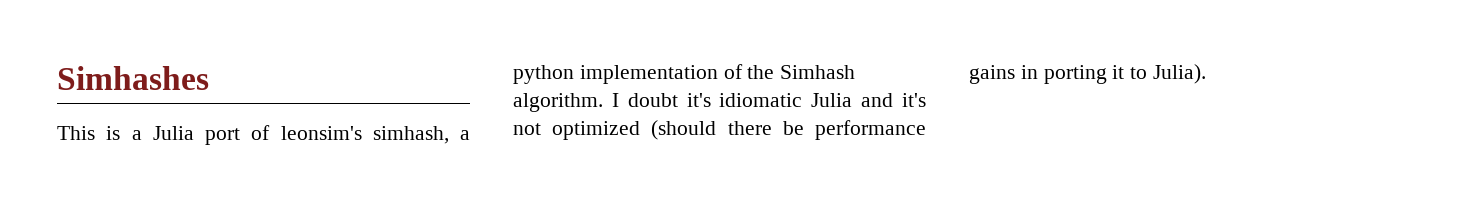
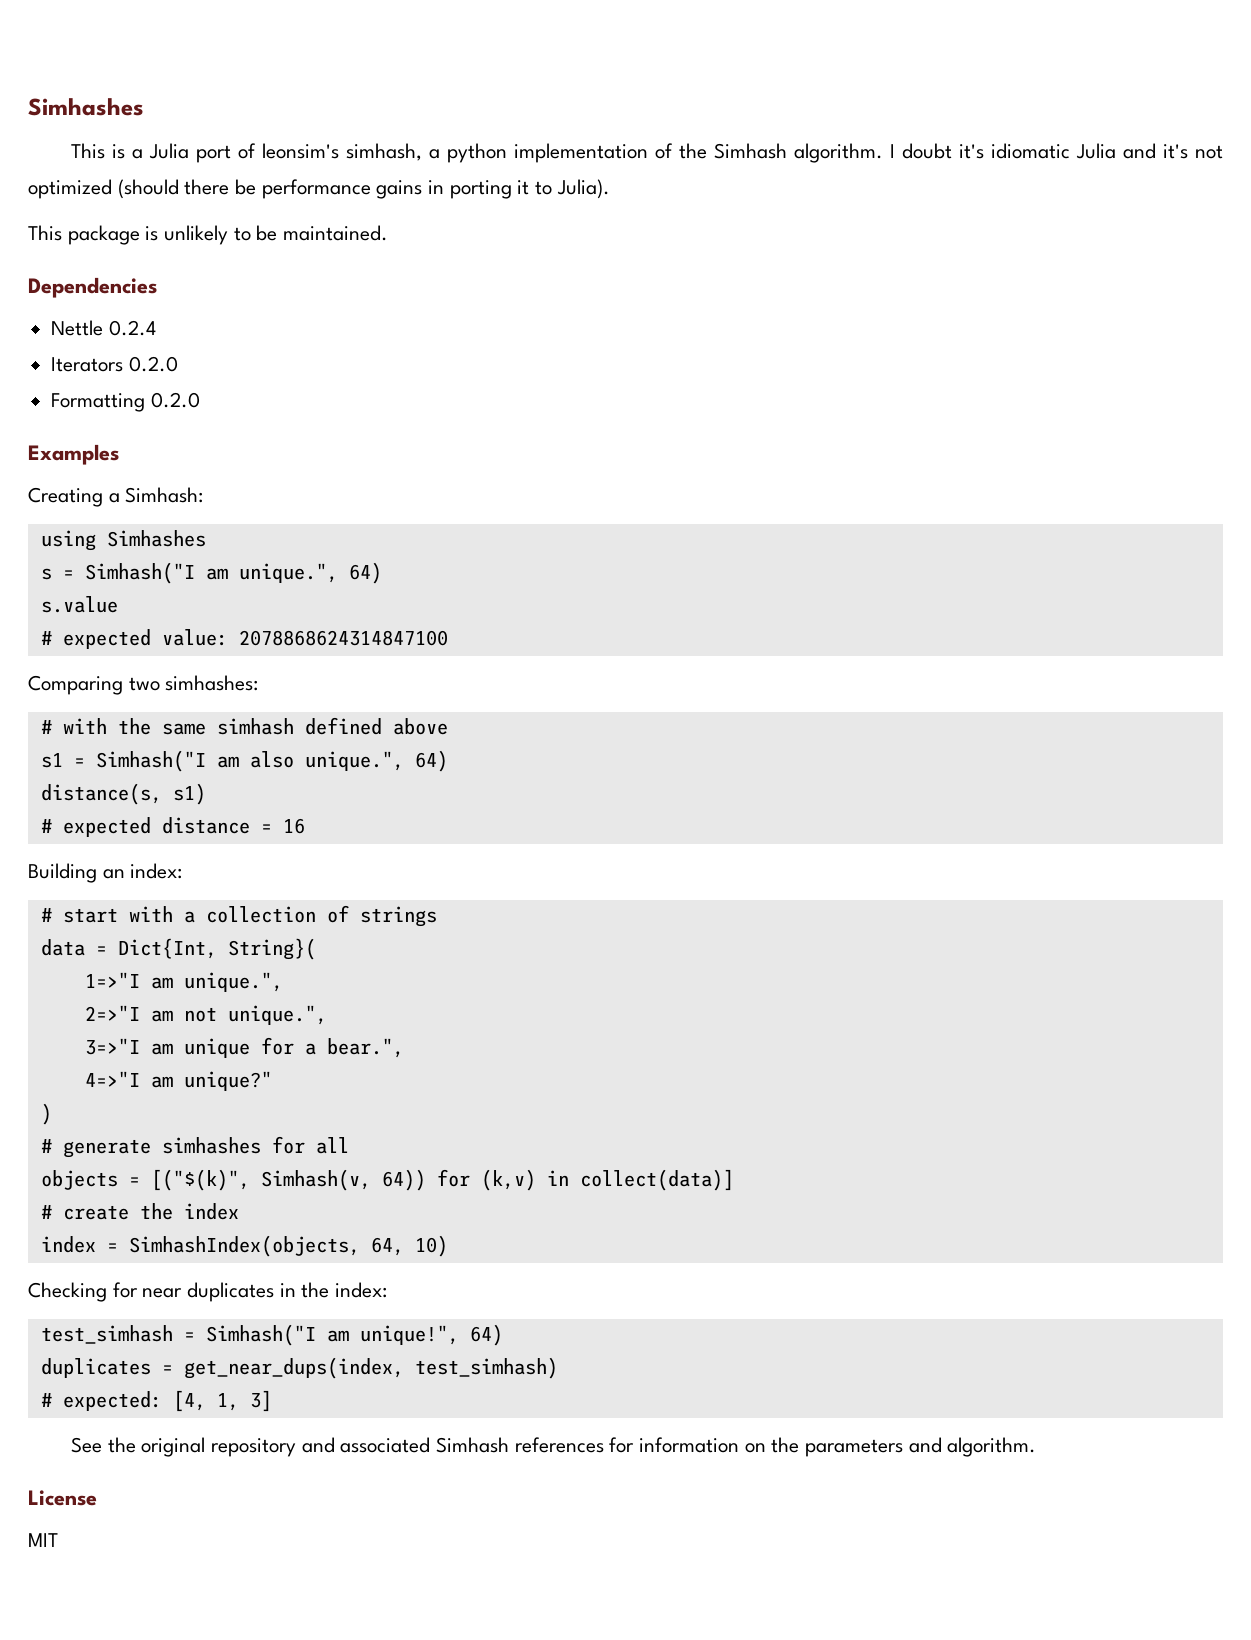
(1207, 74) none -> [28,225,389,245] [28,277,157,298] [51,320,156,336] [51,356,178,372] [51,392,200,412] [28,444,119,465] [28,487,204,507] [40,530,206,551] [40,562,382,584] [40,596,118,613] [40,629,448,649] [28,675,259,695] [40,717,448,735] [40,750,448,772] [40,783,206,805] [40,817,305,837] [28,863,183,883] [40,905,437,927] [40,938,316,960] [84,972,283,992] [84,1005,327,1025] [84,1037,404,1058] [84,1071,272,1091] [40,1103,52,1125] [40,1136,349,1158] [40,1169,734,1191] [40,1203,239,1220] [40,1235,448,1257] [28,1282,388,1302] [40,1324,503,1346] [40,1357,558,1379] [40,1390,272,1412] [70,1437,1037,1457] [28,1490,97,1506] [28,1533,58,1547] // This package is unlikely to be maintained. // Dependencies // Nettle 0.2.4 // Iterators 0.2.0 // Formatting 0.2.0 // Examples // Creating a Simhash: // using Simhashes // s = Simhash("I am unique.", 64) // s.value // # expected value: 2078868624314847100 // Comparing two simhashes: // # with the same simhash defined above // s1 = Simhash("I am also unique.", 64) // distance(s, s1) // # expected distance = 16 // Building an index: // # start with a collection of strings // data = Dict{Int, String}( // 1=>"I am unique.", // 2=>"I am not unique.", // 3=>"I am unique for a bear.", // 4=>"I am unique?" // ) // # generate simhashes for all // objects = [("$(k)", Simhash(v, 64)) for (k,v) in collect(data)] // # create the index // index = SimhashIndex(objects, 64, 10) // Checking for near duplicates in the index: // test_simhash = Simhash("I am unique!", 64) // duplicates = get_near_dups(index, test_simhash) // # expected: [4, 1, 3] // See the original repository and associated Simhash references for information on the parameters and algorithm. // License // MIT

